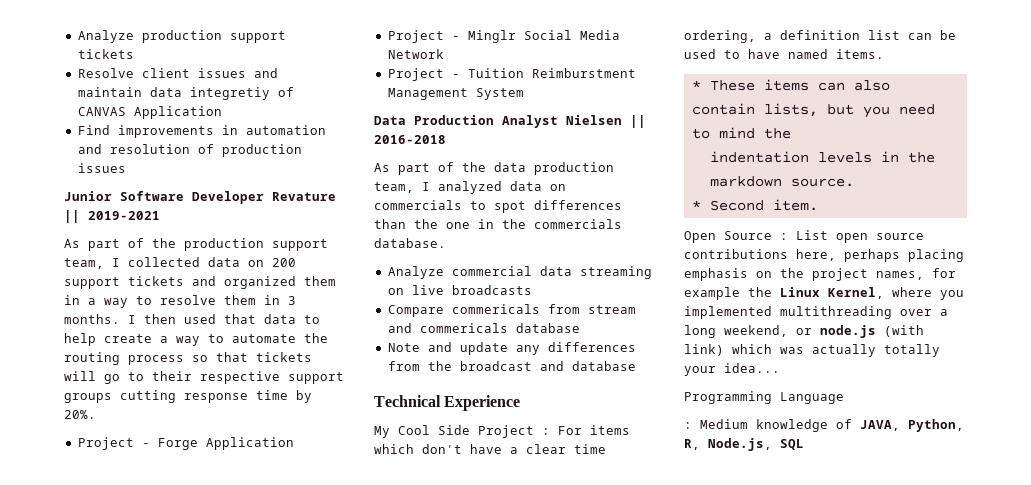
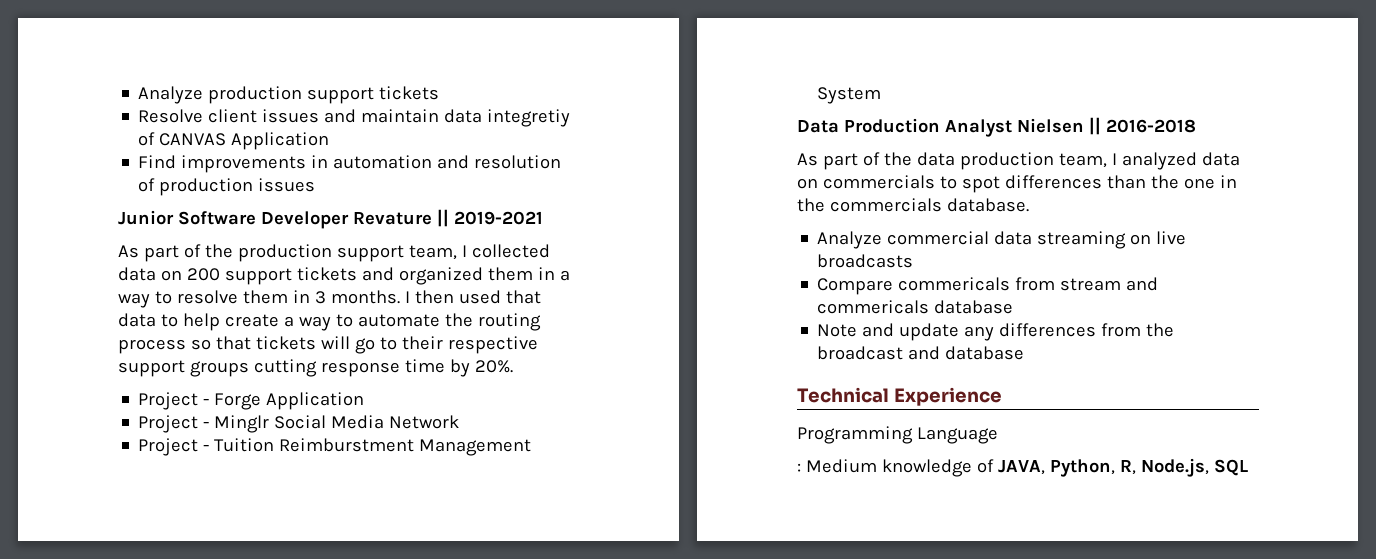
[374,425,630,438] [374,444,606,454] [684,30,956,43] [684,49,884,59] [691,79,890,91] [691,103,935,118] [691,127,791,139] [709,151,935,163] [709,176,854,187] [691,199,818,211] [684,230,924,243] [684,249,964,262] [684,268,956,281] [684,287,964,300] [684,306,948,319] [684,325,924,338] [684,344,940,357] [684,363,780,376] // My Cool Side Project : For items which don't have a clear time ordering, a definition list can be used to have named items. // * These items can also contain lists, but you need to mind the // indentation levels in the markdown source. // * Second item. // Open Source : List open source contributions here, perhaps placing emphasis on the project names, for example the Linux Kernel, where you implemented multithreading over a long weekend, or node.js (with link) which was actually totally your idea... -> (1002, 396) none

